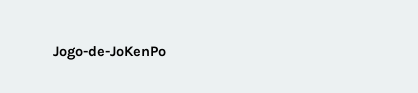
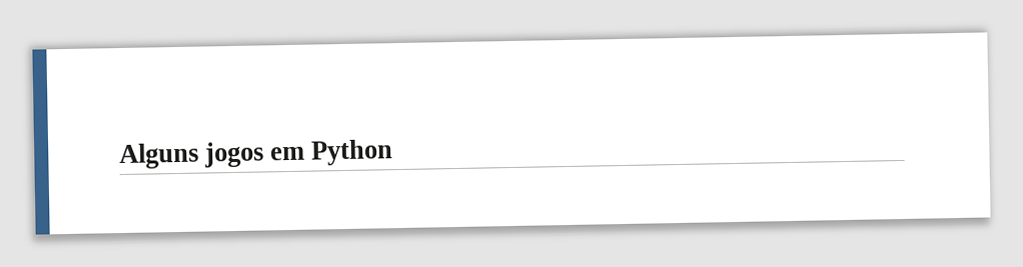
[53,46,166,60] Jogo-de-JoKenPo -> [119,139,394,170] Alguns jogos em Python

